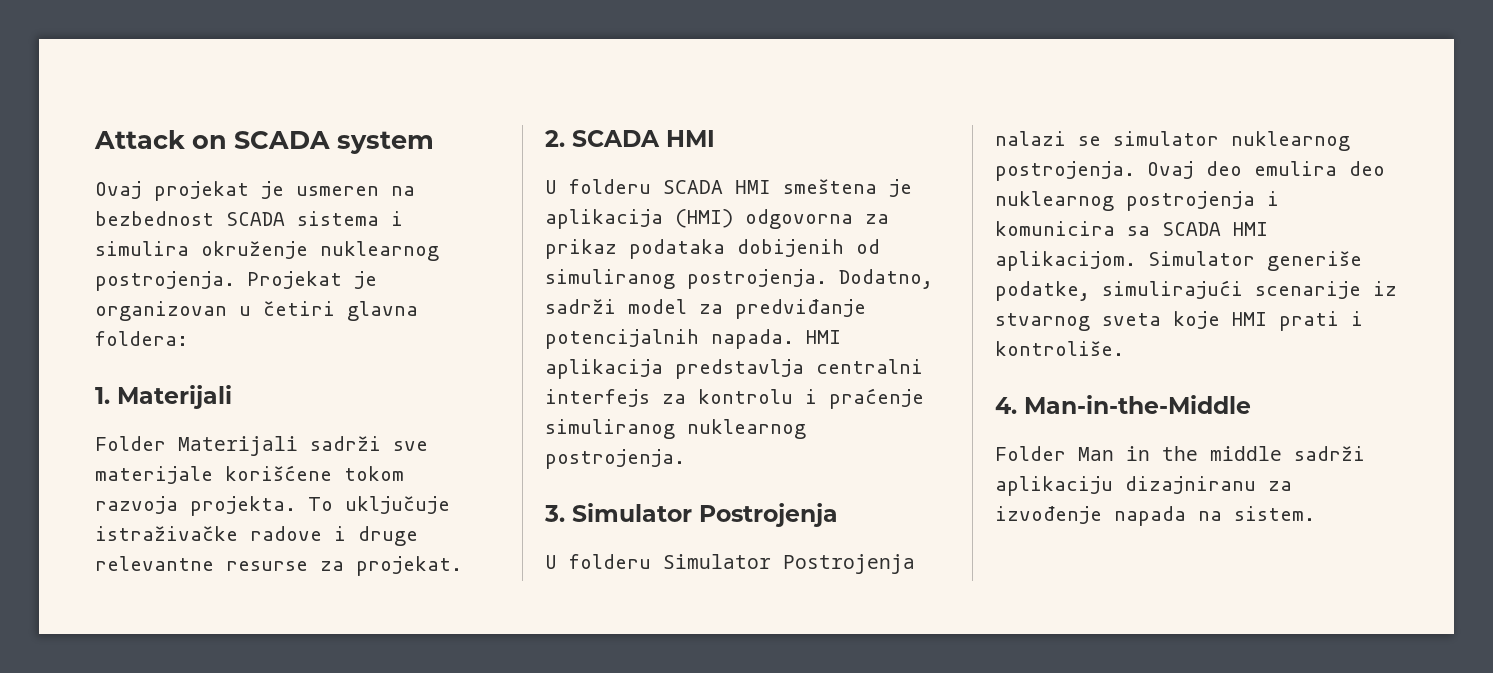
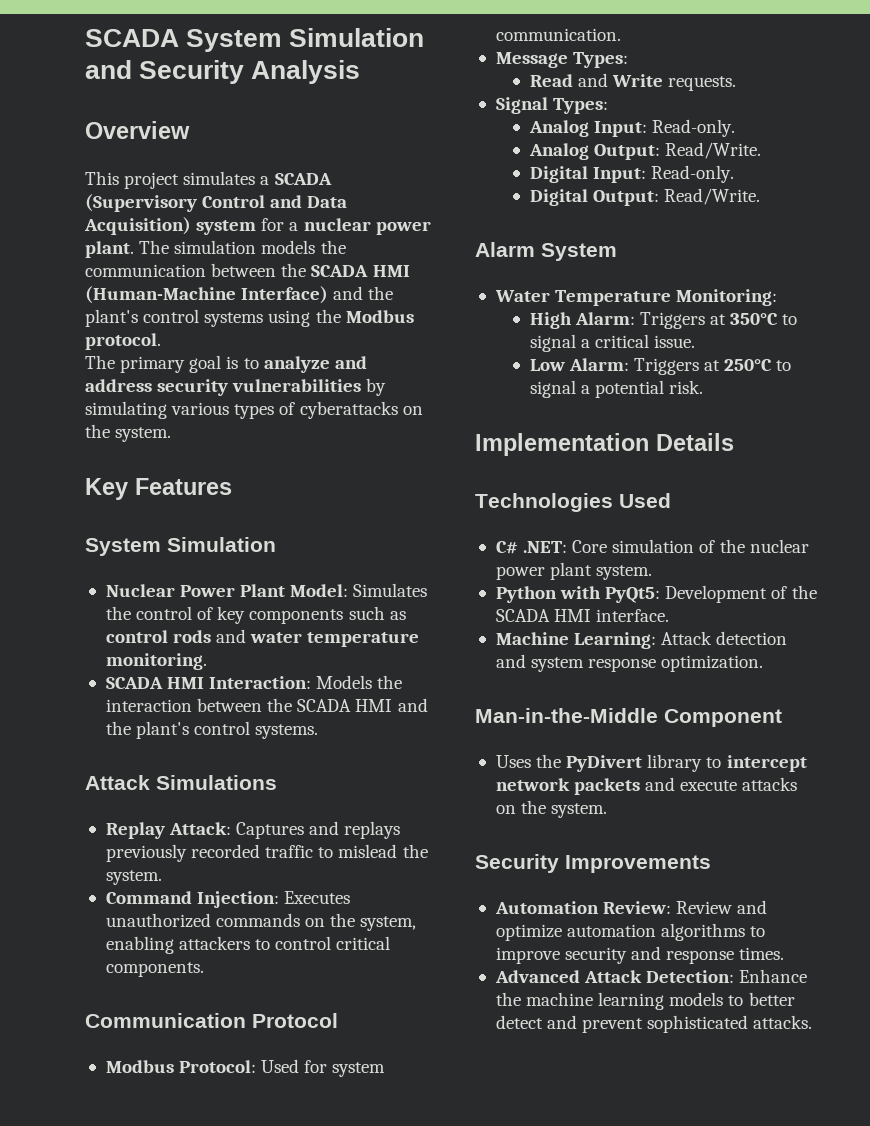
[94,130,434,154] [95,181,415,201] [95,211,403,226] [95,241,439,261] [95,271,377,291] [95,301,418,321] [95,331,188,346] [95,385,232,409] [95,436,428,456] [95,465,404,484] [95,496,450,516] [95,526,418,546] [95,556,462,576] [545,130,715,147] [545,179,912,197] [545,209,889,229] [545,239,880,259] [545,269,933,289] [545,299,866,319] [545,329,841,349] [545,359,923,379] [545,388,924,409] [545,419,806,439] [545,449,685,469] [544,503,838,527] [545,554,915,574] [995,131,1350,151] [995,161,1385,181] [995,191,1279,211] [995,221,1268,236] [995,251,1362,271] [995,280,1397,301] [995,311,1363,331] [995,341,1124,356] [995,395,1251,414] [995,446,1365,461] [995,476,1292,496] [995,506,1315,526] Attack on SCADA system // Ovaj projekat je usmeren na bezbednost SCADA sistema i simulira okruženje nuklearnog postrojenja. Projekat je organizovan u četiri glavna foldera: // 1. Materijali // Folder Materijali sadrži sve materijale korišćene tokom razvoja projekta. To uključuje istraživačke radove i druge relevantne resurse za projekat. // 2. SCADA HMI // U folderu SCADA HMI smeštena je aplikacija (HMI) odgovorna za prikaz podataka dobijenih od simuliranog postrojenja. Dodatno, sadrži model za predviđanje potencijalnih napada. HMI aplikacija predstavlja centralni interfejs za kontrolu i praćenje simuliranog nuklearnog postrojenja. // 3. Simulator Postrojenja // U folderu Simulator Postrojenja nalazi se simulator nuklearnog postrojenja. Ovaj deo emulira deo nuklearnog postrojenja i komunicira sa SCADA HMI aplikacijom. Simulator generiše podatke, simulirajući scenarije iz stvarnog sveta koje HMI prati i kontroliše. // 4. Man-in-the-Middle // Folder Man in the middle sadrži aplikaciju dizajniranu za izvođenje napada na sistem. -> [85,28,425,52] [85,60,361,84] [85,121,190,139] [85,171,332,189] [85,194,348,212] [84,217,431,235] [85,240,346,258] [85,263,410,277] [85,286,394,304] [85,309,414,327] [85,333,161,350] [85,355,367,373] [85,378,387,396] [85,401,423,419] [85,424,172,442] [85,478,232,500] [85,537,276,556] [105,583,428,597] [105,606,406,624] [105,629,420,647] [105,653,207,670] [105,675,403,689] [105,698,428,712] [105,721,319,739] [85,775,277,790] [105,821,401,839] [105,844,428,862] [105,870,162,885] [105,891,351,908] [105,913,417,931] [105,936,391,954] [105,962,204,977] [85,1013,338,1028] [105,1059,386,1077] [495,28,621,41] [495,52,629,68] [529,73,737,91] [495,97,609,114] [528,119,736,137] [528,142,762,160] [529,165,735,183] [529,188,761,206] [475,242,617,261] [494,289,778,306] [529,312,798,329] [529,334,696,352] [529,358,792,375] [529,380,704,398] [475,433,734,456] [475,493,671,512] [495,539,809,554] [495,562,653,580] [495,585,817,603] [495,609,670,622] [495,631,788,649] [495,654,764,672] [475,708,782,727] [495,754,807,772] [495,777,798,795] [495,800,608,818] [475,854,711,873] [494,900,768,914] [495,923,766,941] [495,946,785,964] [494,969,808,983] [495,992,795,1010] [495,1015,813,1033] SCADA System Simulation and Security Analysis // Overview // This project simulates a SCADA (Supervisory Control and Data Acquisition) system for a nuclear power plant. The simulation models the communication between the SCADA HMI (Human-Machine Interface) and the plant's control systems using the Modbus protocol. // The primary goal is to analyze and address security vulnerabilities by simulating various types of cyberattacks on the system. // Key Features // System Simulation // Nuclear Power Plant Model: Simulates the control of key components such as control rods and water temperature monitoring. // SCADA HMI Interaction: Models the interaction between the SCADA HMI and the plant's control systems. // Attack Simulations // Replay Attack: Captures and replays previously recorded traffic to mislead the system. // Command Injection: Executes unauthorized commands on the system, enabling attackers to control critical components. // Communication Protocol // Modbus Protocol: Used for system communication. // Message Types: // Read and Write requests. // Signal Types: // Analog Input: Read-only. // Analog Output: Read/Write. // Digital Input: Read-only. // Digital Output: Read/Write. // Alarm System // Water Temperature Monitoring: // High Alarm: Triggers at 350°C to signal a critical issue. // Low Alarm: Triggers at 250°C to signal a potential risk. // Implementation Details // Technologies Used // C# .NET: Core simulation of the nuclear power plant system. // Python with PyQt5: Development of the SCADA HMI interface. // Machine Learning: Attack detection and system response optimization. // Man-in-the-Middle Component // Uses the PyDivert library to intercept network packets and execute attacks on the system. // Security Improvements // Automation Review: Review and optimize automation algorithms to improve security and response times. // Advanced Attack Detection: Enhance the machine learning models to better detect and prevent sophisticated attacks.

